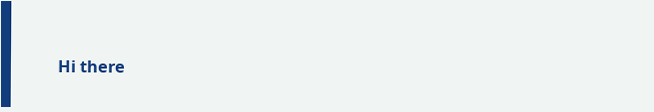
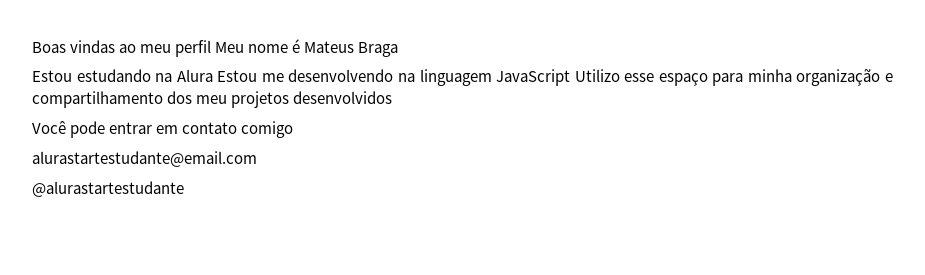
[57,60,126,73] Hi there -> [32,39,399,57] [32,69,893,86] [32,91,393,108] [32,121,294,138] [32,151,257,167] [32,181,184,197] Boas vindas ao meu perfil Meu nome é Mateus Braga // Estou estudando na Alura Estou me desenvolvendo na linguagem JavaScript Utilizo esse espaço para minha organização e compartilhamento dos meu projetos desenvolvidos // Você pode entrar em contato comigo // alurastartestudante@email.com // @alurastartestudante

